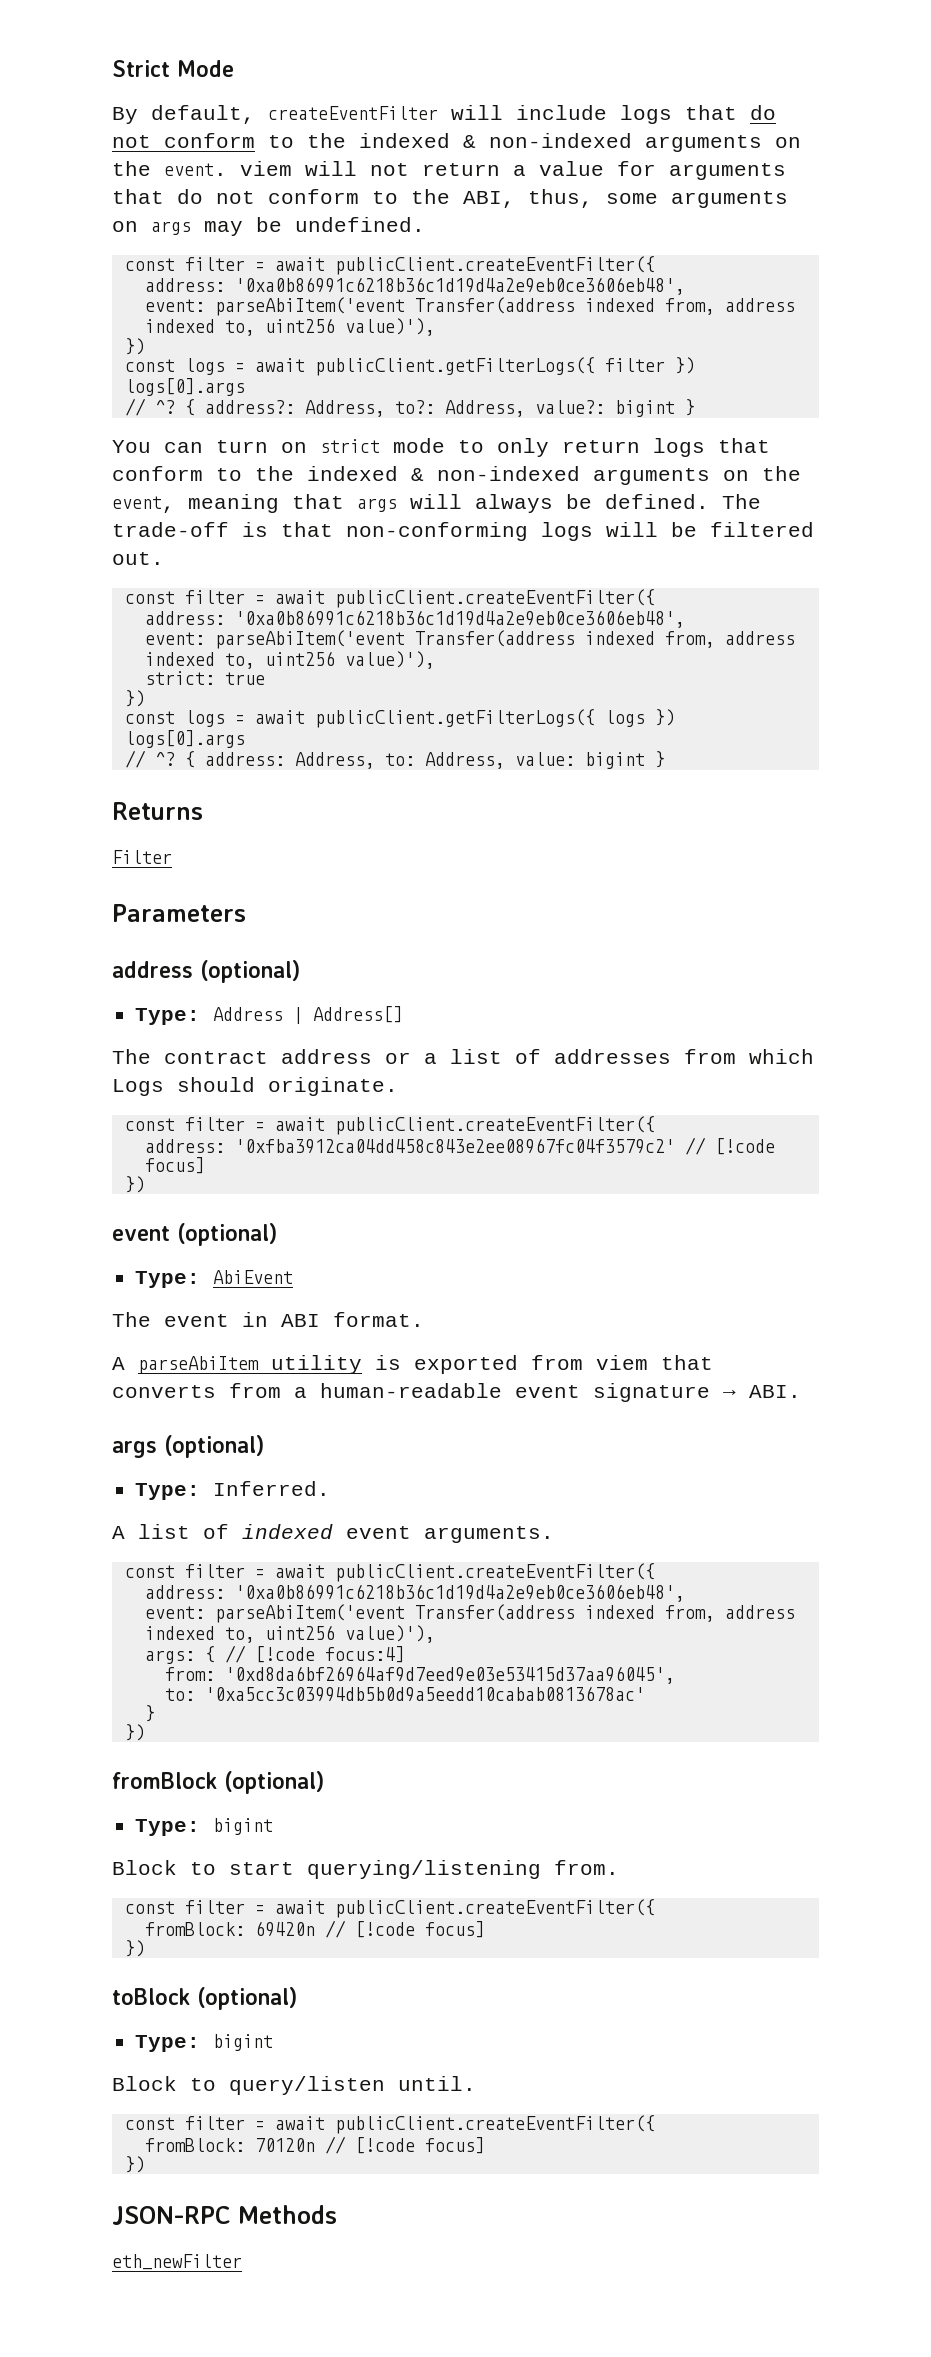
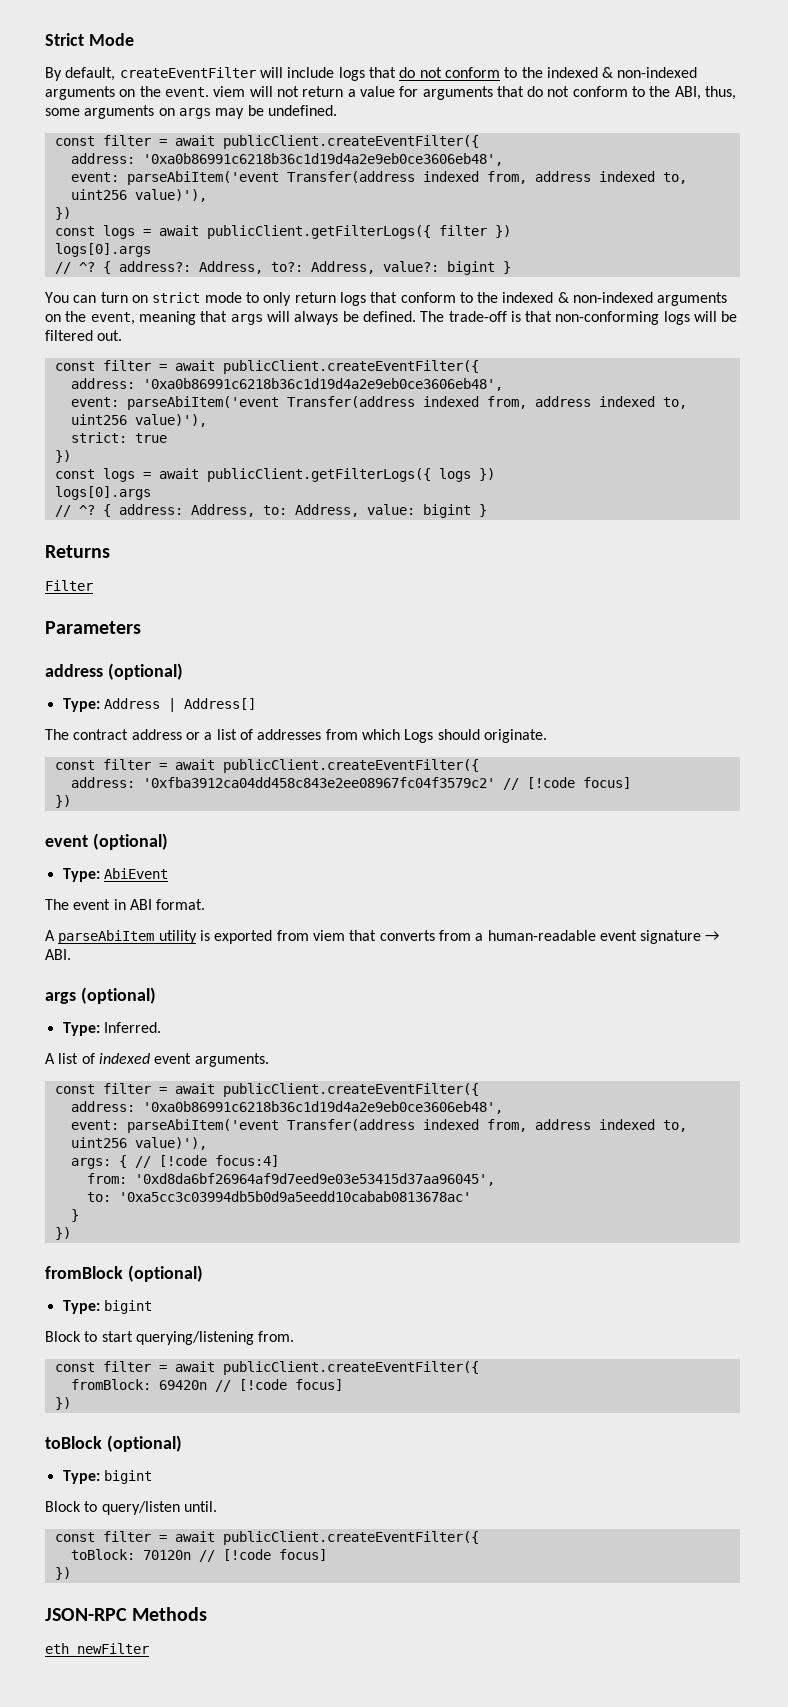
[144,2138,245,2152] fromBlock: -> [70,1549,135,1560] toBlock:

